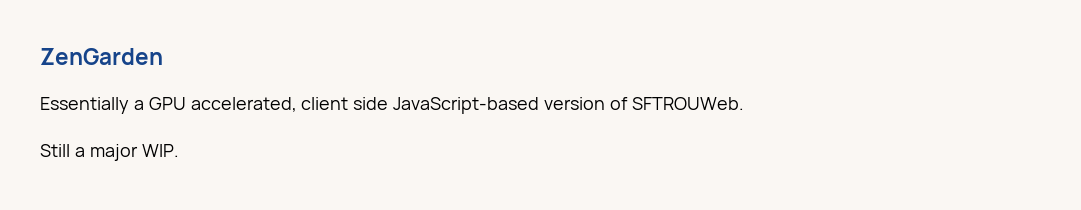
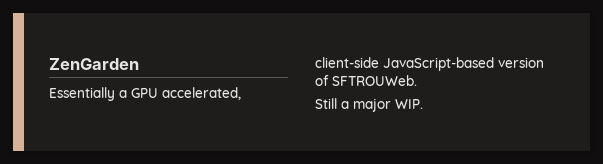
[301,97,389,110] client side -> [315,57,379,68] client-side

